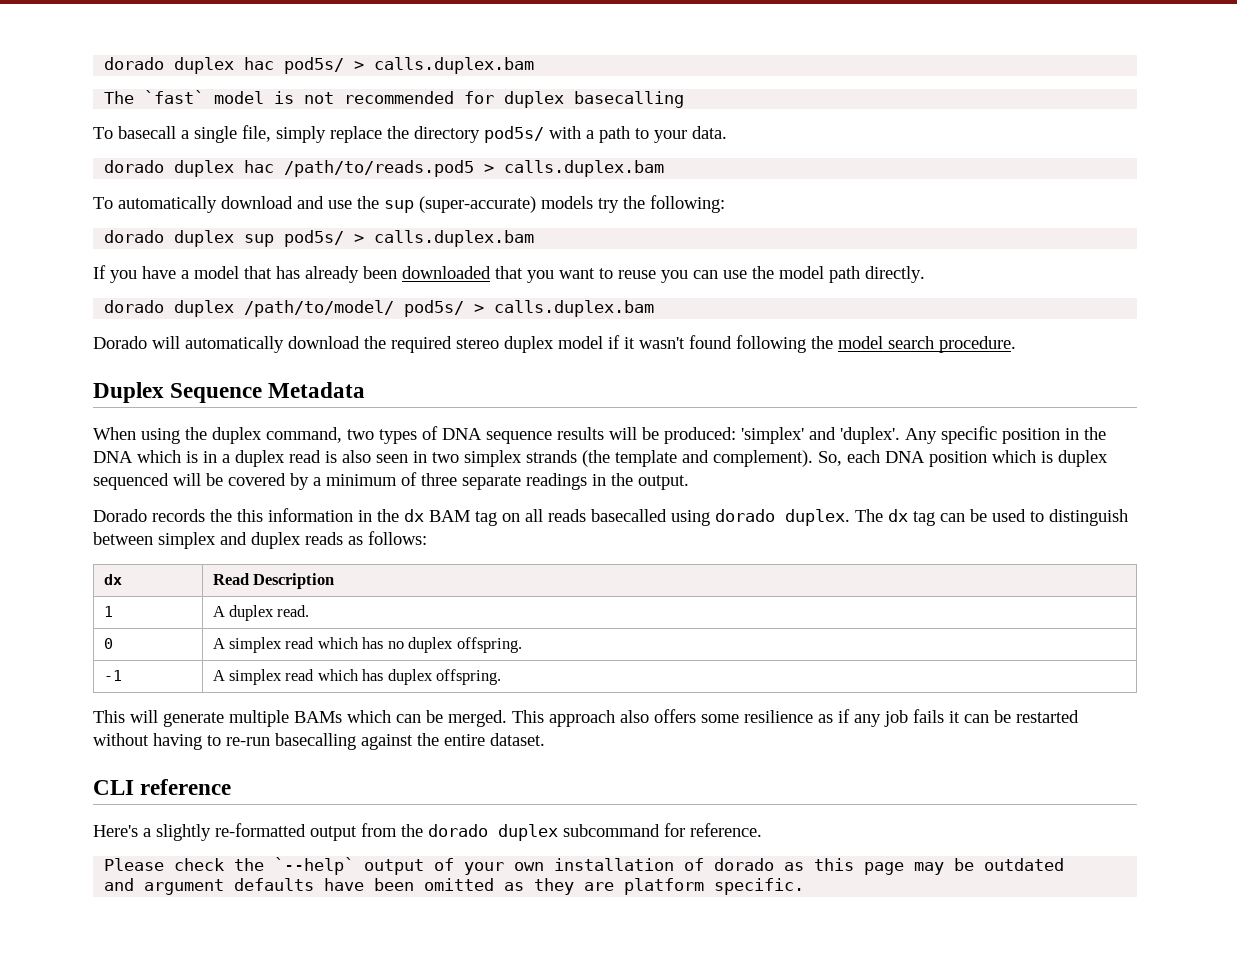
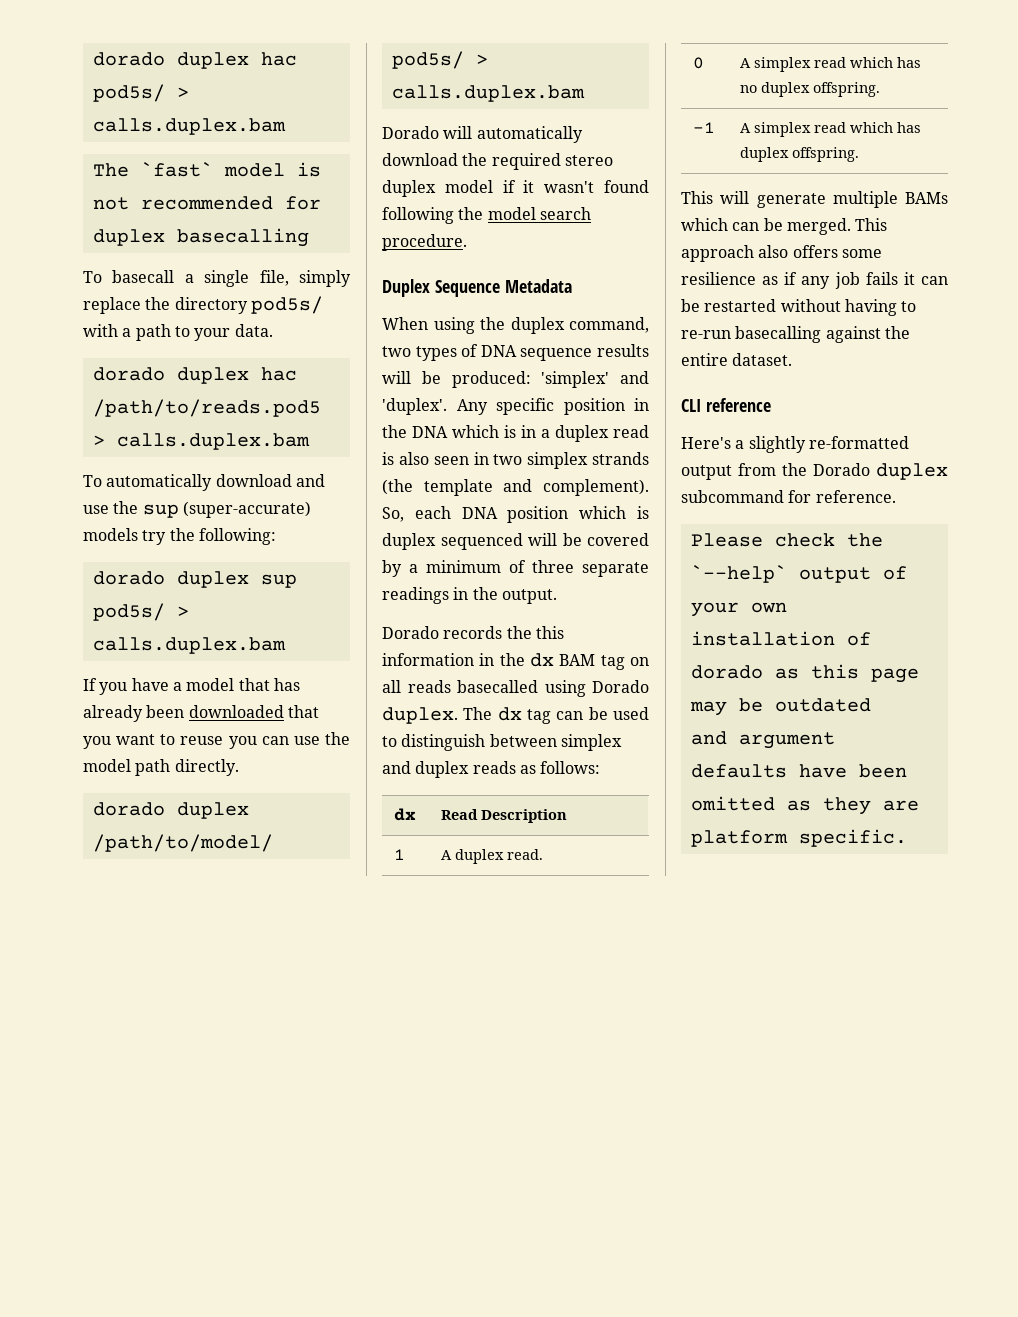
[715,509,775,522] dorado -> [592,680,649,693] Dorado
[428,824,488,837] dorado -> [813,463,870,476] Dorado

